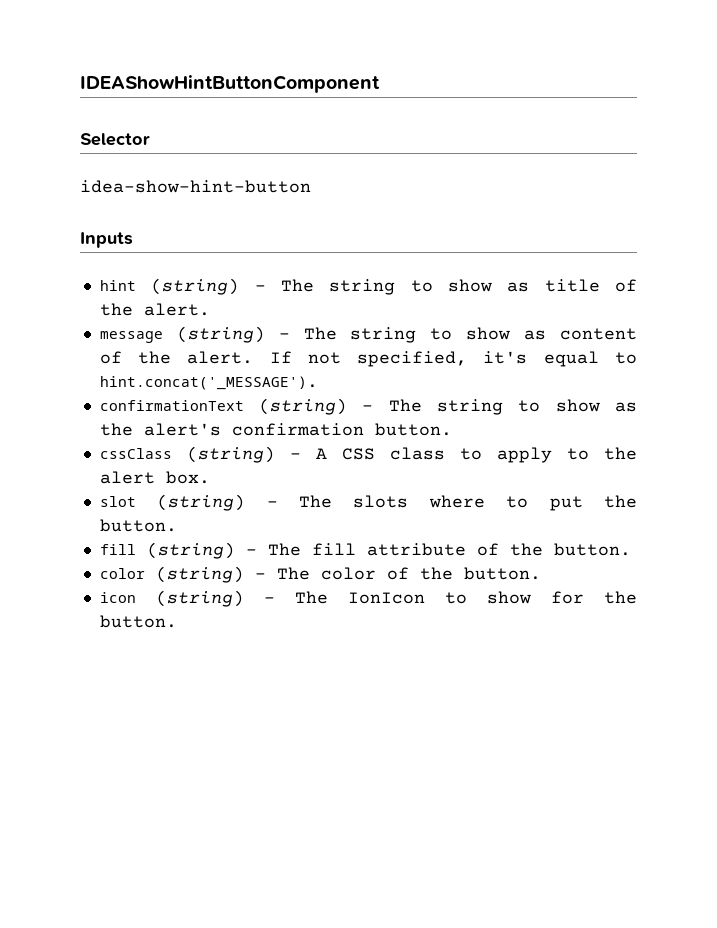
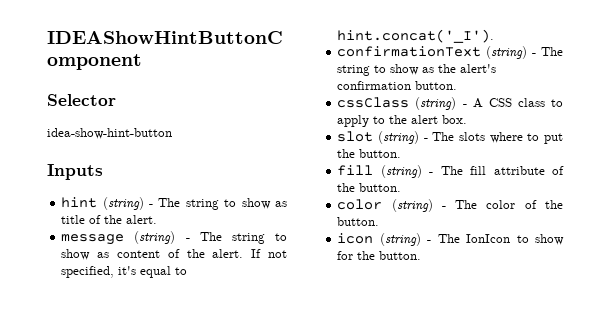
[99,376,318,390] hint.concat('_MESSAGE'). -> [337,29,495,43] hint.concat('_I').

